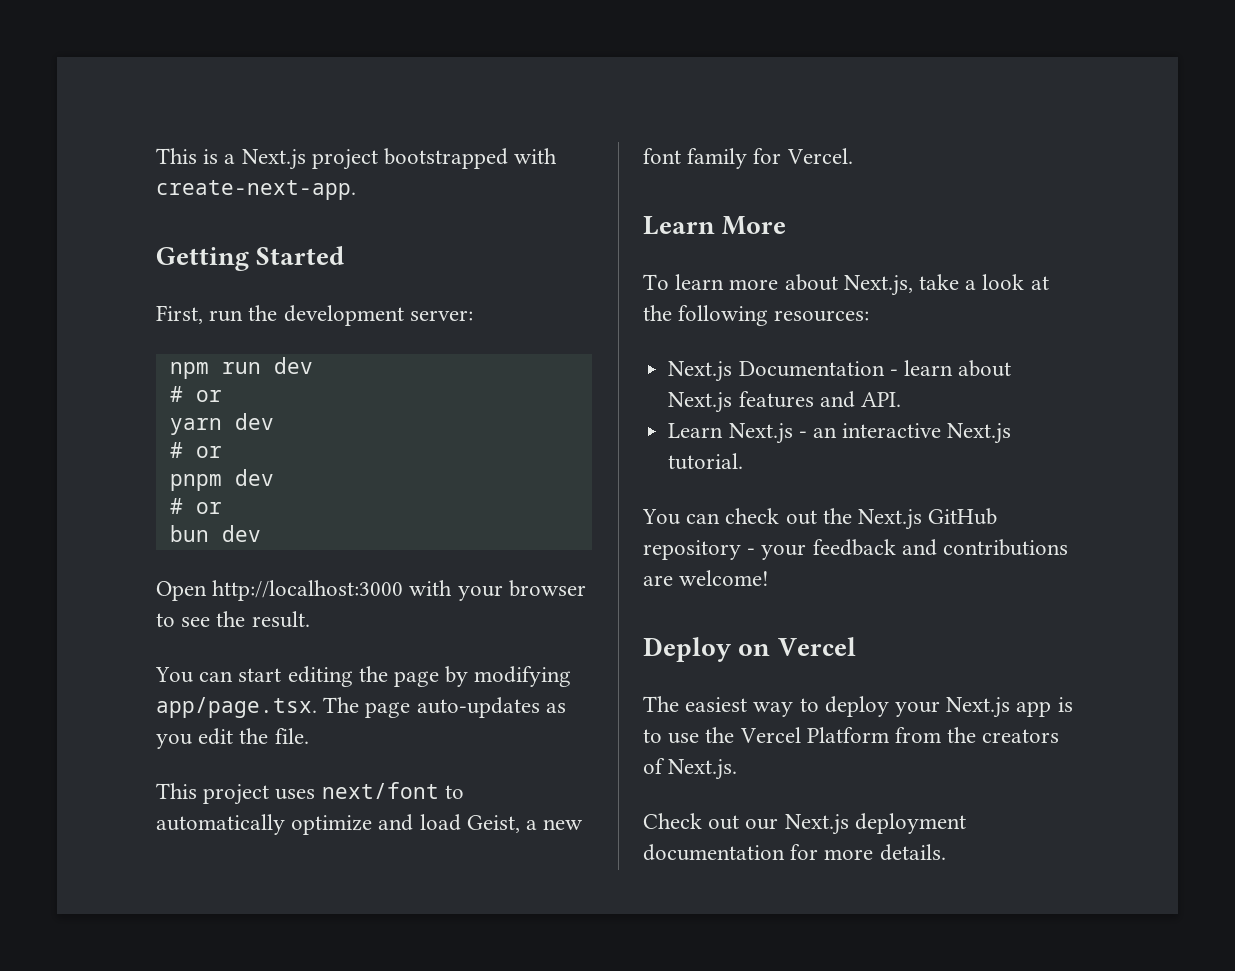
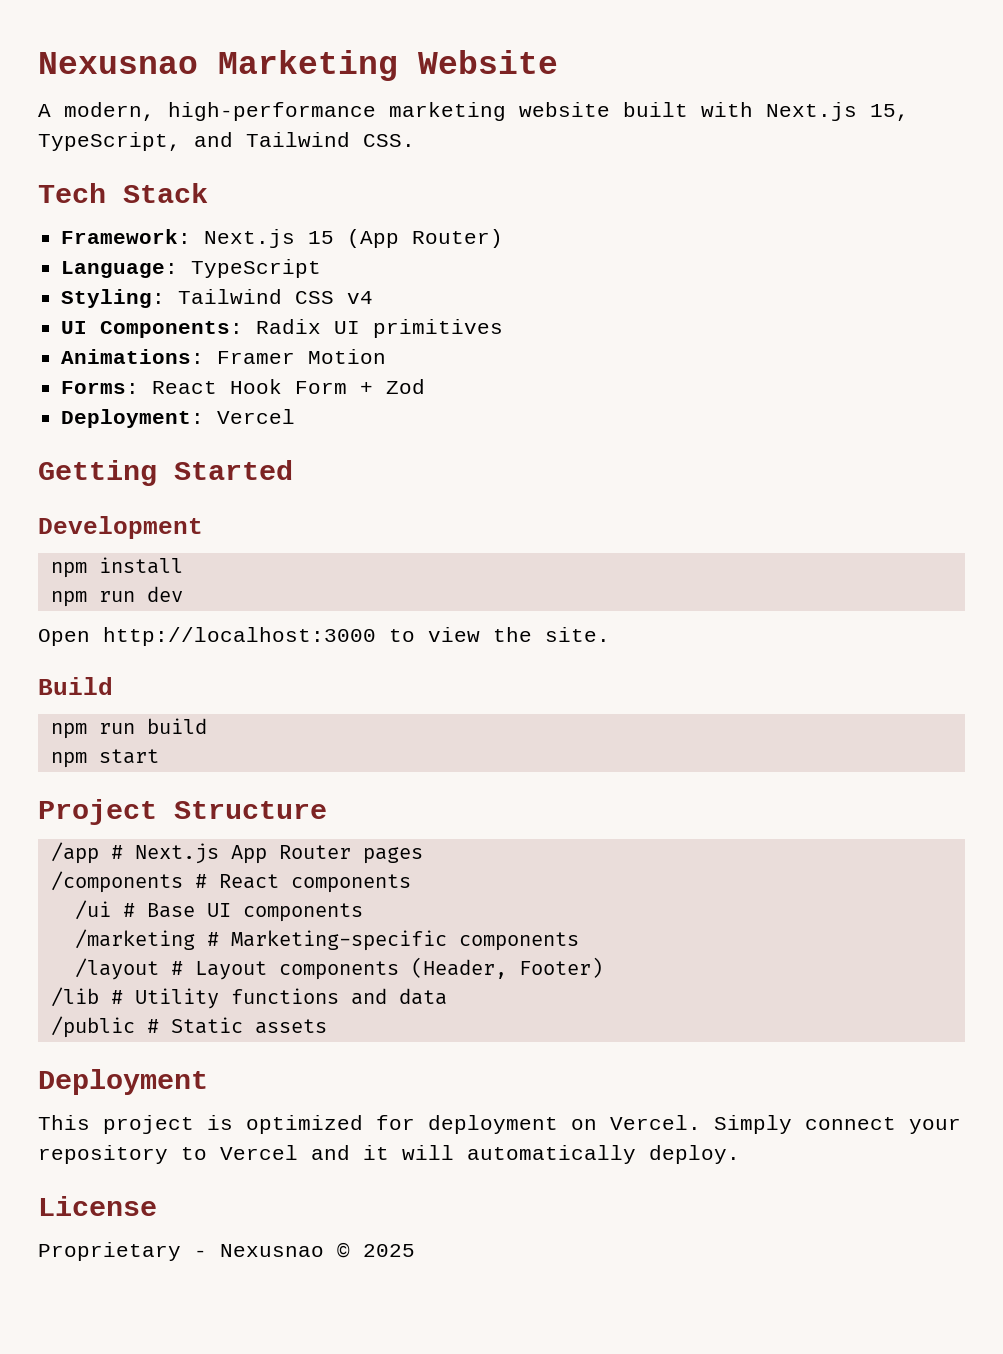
[156,148,558,170] [156,180,356,200] [156,246,345,271] [156,305,473,326] [169,357,313,379] [169,386,222,402] [169,413,274,435] [169,442,222,458] [169,469,274,491] [169,498,222,514] [169,525,261,542] [156,580,586,601] [156,611,310,628] [155,666,572,687] [156,697,566,718] [156,728,309,749] [156,782,464,805] [156,814,584,835] [643,148,853,169] [643,216,787,235] [643,274,1049,296] [643,305,870,326] [668,360,1012,382] [668,391,901,413] [668,423,1012,444] [668,453,744,470] [642,508,998,530] [643,539,1069,560] [643,570,770,586] [643,637,856,662] [643,696,1073,718] [643,727,1060,744] [643,758,738,780] [643,813,966,835] [643,844,946,861] This is a Next.js project bootstrapped with create-next-app. // Getting Started // First, run the development server: // npm run dev // # or // yarn dev // # or // pnpm dev // # or // bun dev // Open http://localhost:3000 with your browser to see the result. // You can start editing the page by modifying app/page.tsx. The page auto-updates as you edit the file. // This project uses next/font to automatically optimize and load Geist, a new font family for Vercel. // Learn More // To learn more about Next.js, take a look at the following resources: // Next.js Documentation - learn about Next.js features and API. // Learn Next.js - an interactive Next.js tutorial. // You can check out the Next.js GitHub repository - your feedback and contributions are welcome! // Deploy on Vercel // The easiest way to deploy your Next.js app is to use the Vercel Platform from the creators of Next.js. // Check out our Next.js deployment documentation for more details. -> [38,50,558,81] [38,102,909,121] [38,132,415,151] [38,183,208,203] [61,229,504,248] [61,259,322,278] [61,289,374,308] [61,319,504,338] [61,349,387,364] [61,379,426,394] [61,409,296,428] [38,460,293,486] [38,516,203,539] [50,557,183,578] [50,586,183,607] [38,627,610,646] [38,677,113,695] [50,718,207,739] [50,749,159,768] [38,799,327,825] [50,842,423,864] [50,871,411,893] [74,900,363,922] [74,929,579,951] [74,957,603,980] [50,987,447,1009] [50,1016,327,1038] [38,1069,208,1095] [38,1115,961,1134] [38,1145,740,1164] [38,1196,157,1216] [38,1242,415,1261] Nexusnao Marketing Website // A modern, high-performance marketing website built with Next.js 15, TypeScript, and Tailwind CSS. // Tech Stack // Framework: Next.js 15 (App Router) // Language: TypeScript // Styling: Tailwind CSS v4 // UI Components: Radix UI primitives // Animations: Framer Motion // Forms: React Hook Form + Zod // Deployment: Vercel // Getting Started // Development // npm install // npm run dev // Open http://localhost:3000 to view the site. // Build // npm run build // npm start // Project Structure // /app # Next.js App Router pages // /components # React components // /ui # Base UI components // /marketing # Marketing-specific components // /layout # Layout components (Header, Footer) // /lib # Utility functions and data // /public # Static assets // Deployment // This project is optimized for deployment on Vercel. Simply connect your repository to Vercel and it will automatically deploy. // License // Proprietary - Nexusnao © 2025

